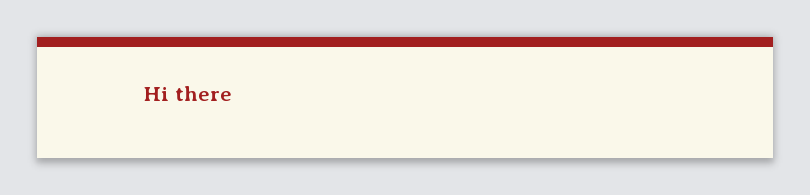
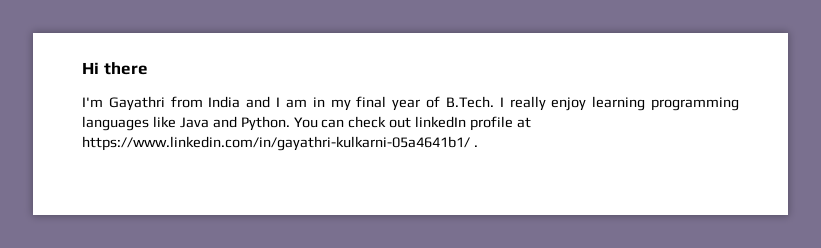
(232, 93) none -> [82,96,739,111] [82,116,532,131] [82,136,478,151] // I'm Gayathri from India and I am in my final year of B.Tech. I really enjoy learning programming languages like Java and Python. You can check out linkedIn profile at https://www.linkedin.com/in/gayathri-kulkarni-05a4641b1/ .

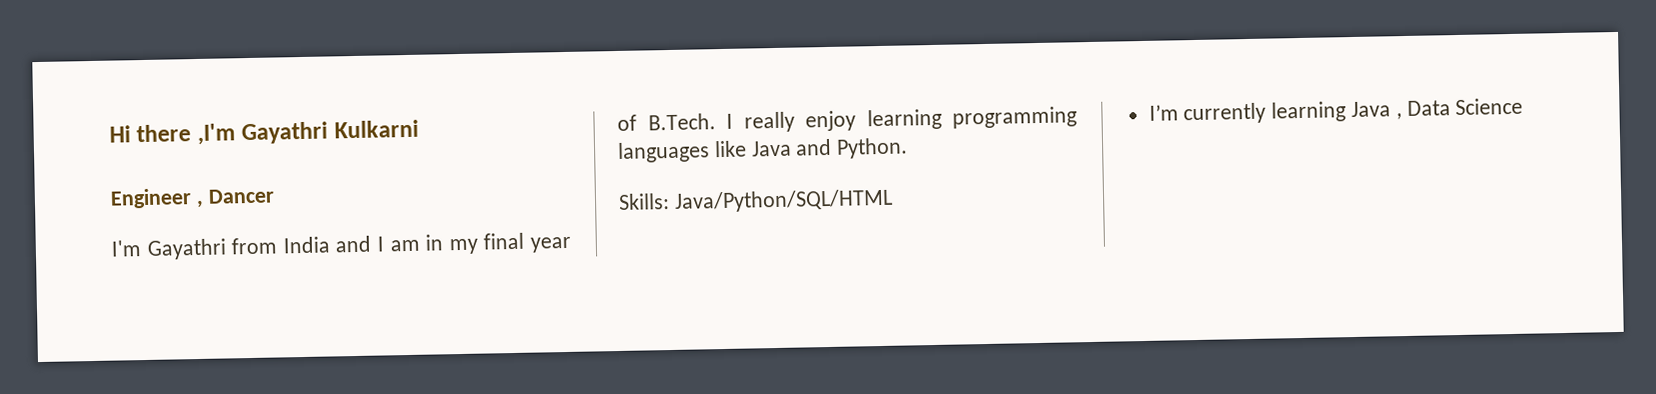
(148, 68) none -> [196,119,419,145] [110,188,275,209] ,I'm Gayathri Kulkarni // Engineer , Dancer
[293,116,532,131] [82,136,478,151] You can check out linkedIn profile at https://www.linkedin.com/in/gayathri-kulkarni-05a4641b1/ . -> [618,188,893,213] [1148,97,1524,125] // Skills: Java/Python/SQL/HTML // I’m currently learning Java , Data Science

